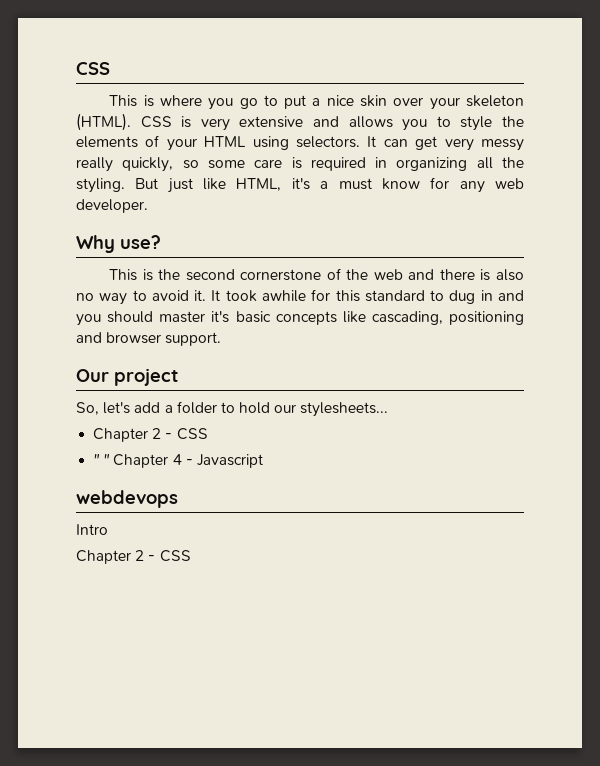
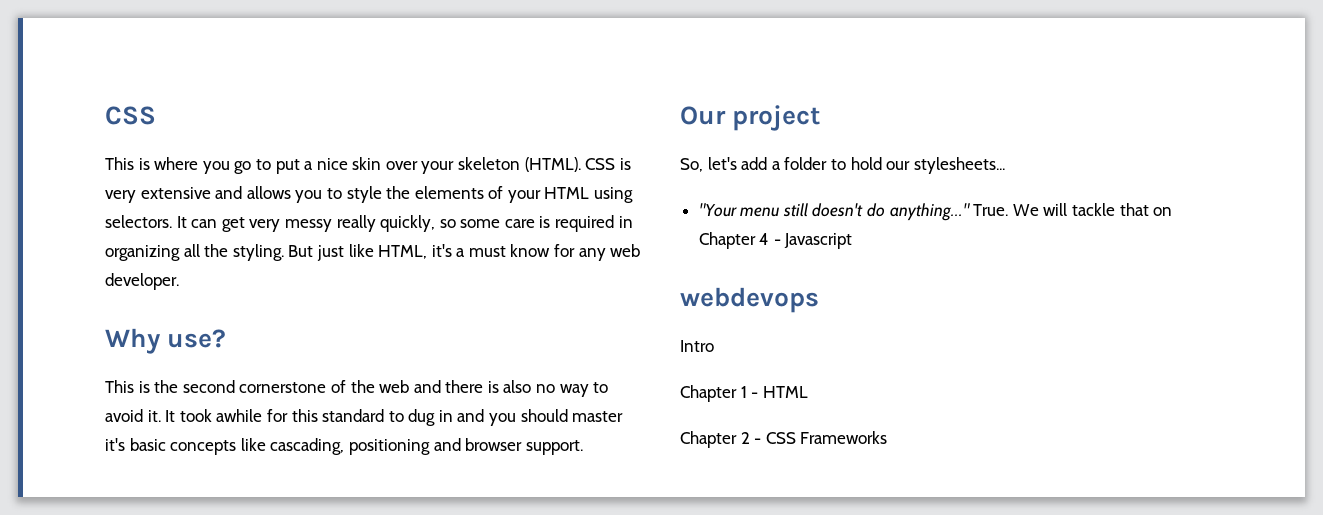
[93,428,208,442] [93,454,111,465] Chapter 2 - CSS // " " -> [698,203,1173,221] "Your menu still doesn't do anything..." True. We will tackle that on
[76,550,191,564] // Chapter 2 - CSS -> [680,385,808,402] [680,431,888,448] // Chapter 1 - HTML // Chapter 2 - CSS Frameworks

